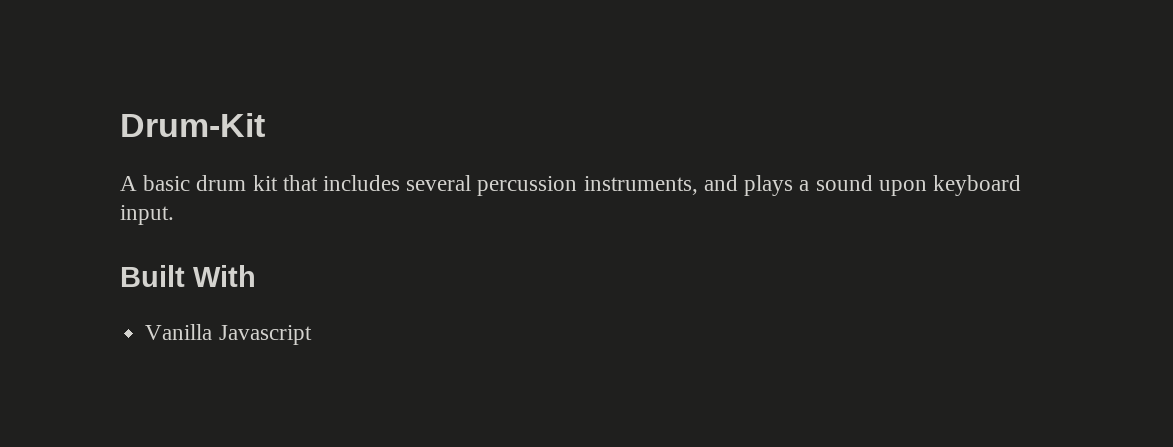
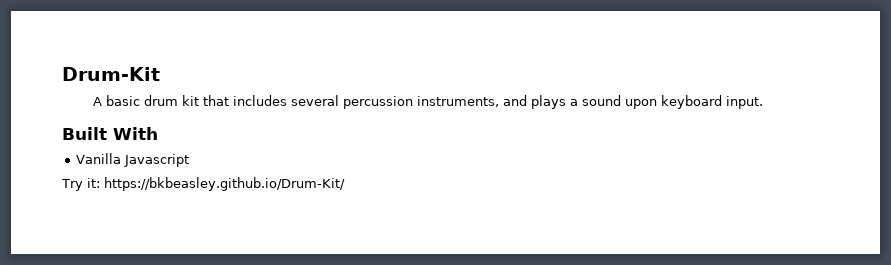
(312, 335) none -> [61,177,345,191] // Try it: https://bkbeasley.github.io/Drum-Kit/

